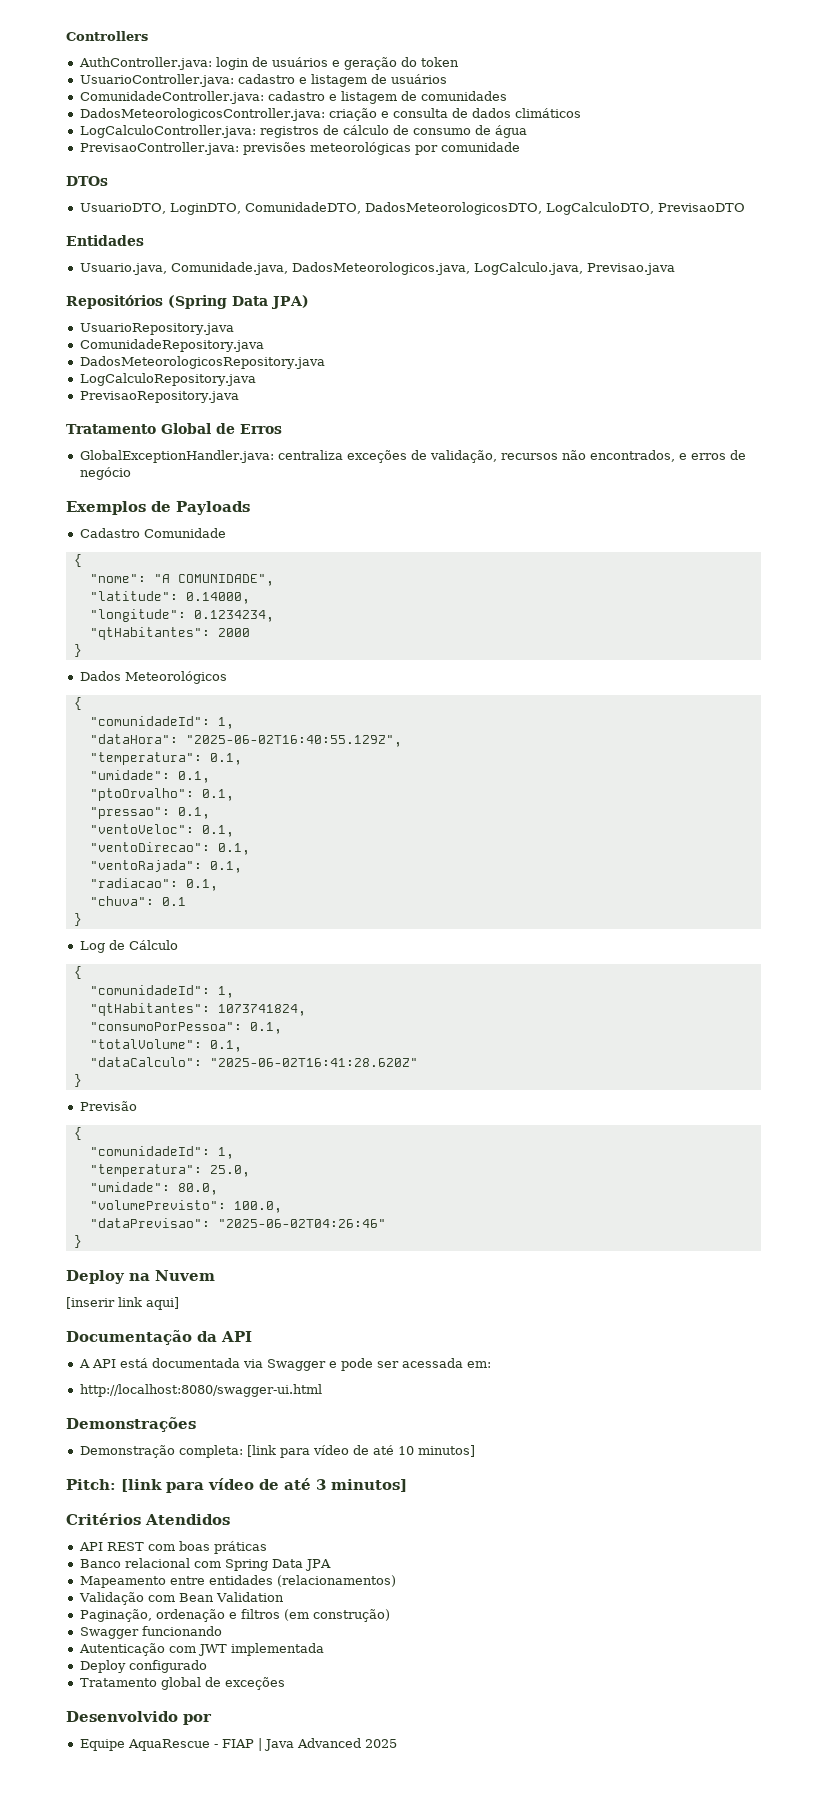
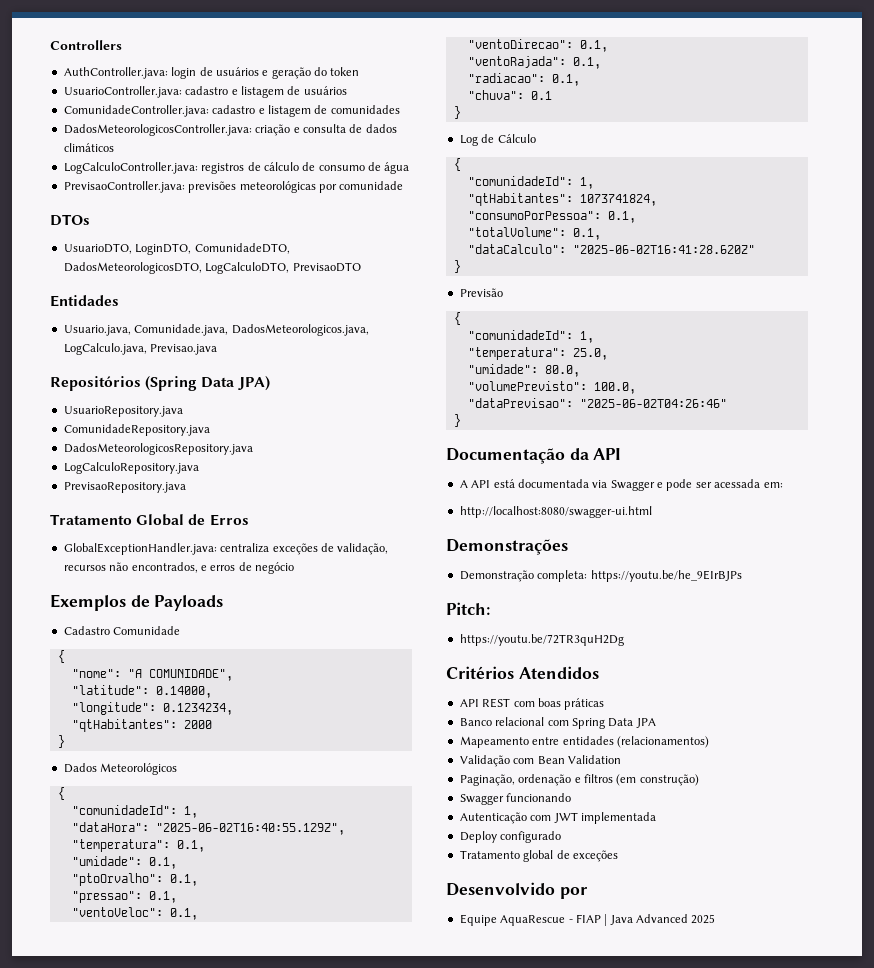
[66,1270,215,1284] [66,1297,179,1310] // Deploy na Nuvem // [inserir link aqui] -> (461, 420) none
[246,1445,475,1458] [66,1478,407,1493] [link para vídeo de até 10 minutos] // Pitch: [link para vídeo de até 3 minutos] -> [590,570,742,582] [446,602,490,615] [459,634,624,646] https://youtu.be/he_9EIrBJPs // Pitch: // https://youtu.be/72TR3quH2Dg

